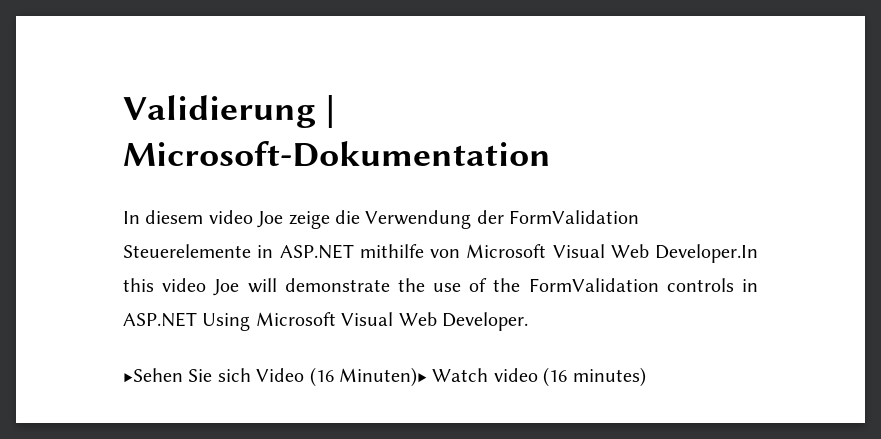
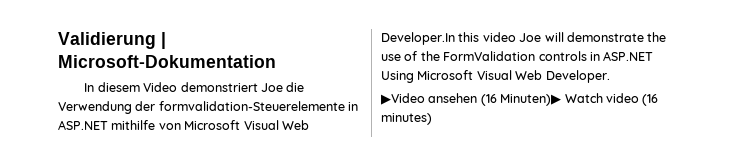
[208,210,330,229] video Joe zeige -> [143,82,283,92] Video demonstriert Joe
[509,210,640,224] [123,244,251,258] FormValidation Steuerelemente -> [158,101,345,111] formvalidation-Steuerelemente
[123,368,305,383] ▶Sehen Sie sich Video -> [381,93,478,105] ▶Video ansehen

